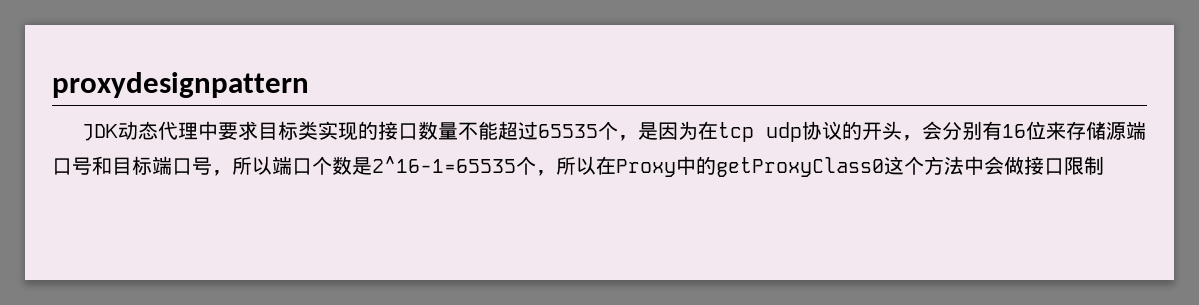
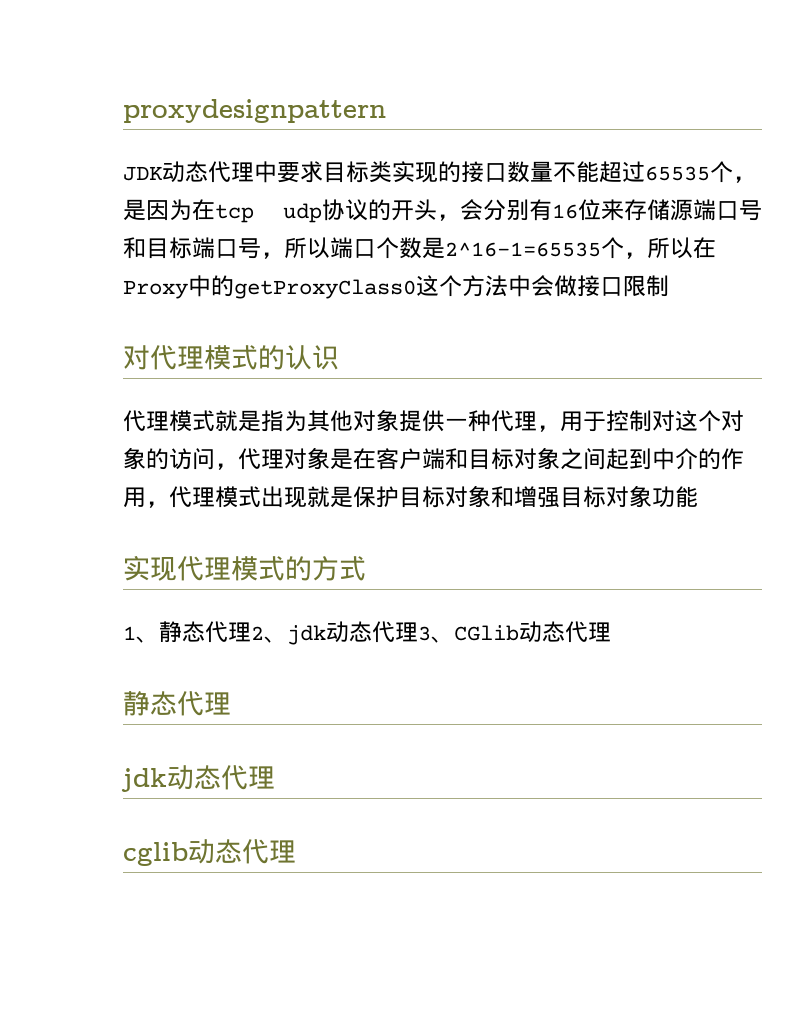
(1104, 165) none -> [123,345,339,370] [123,409,744,432] [123,447,744,470] [123,485,698,508] [123,555,366,581] [123,621,611,645] [123,690,231,716] [121,765,275,792] [123,839,296,866] // 对代理模式的认识 // 代理模式就是指为其他对象提供一种代理，用于控制对这个对象的访问，代理对象是在客户端和目标对象之间起到中介的作用，代理模式出现就是保护目标对象和增强目标对象功能 // 实现代理模式的方式 // 1、静态代理2、jdk动态代理3、CGlib动态代理 // 静态代理 // jdk动态代理 // cglib动态代理

